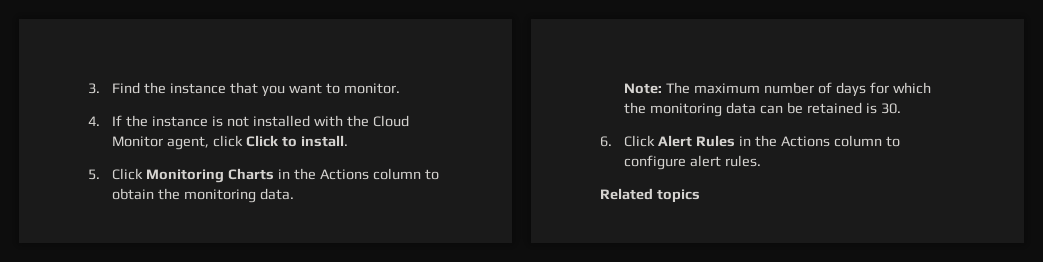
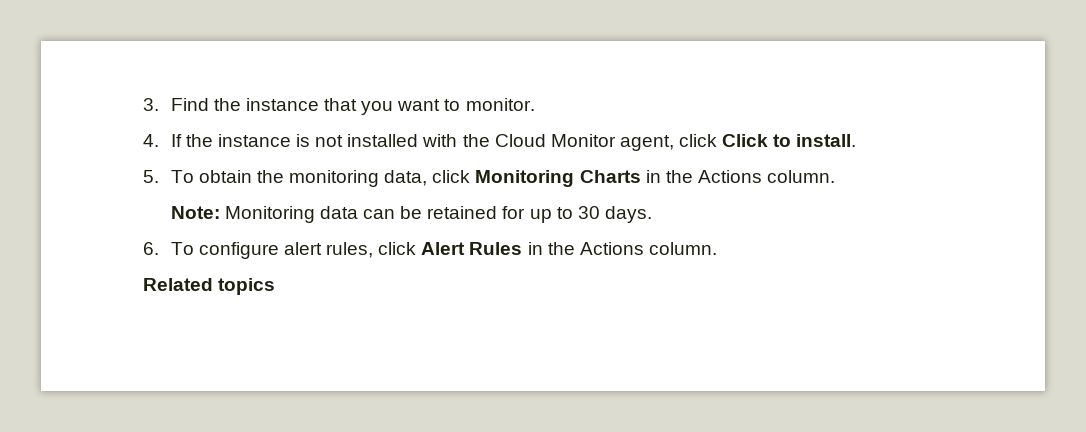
[112,168,144,180] Click -> [170,170,471,187] To obtain the monitoring data, click
[372,168,439,180] [112,188,295,203] [624,82,931,97] [624,102,901,117] [600,135,656,147] column to obtain the monitoring data. // Note: The maximum number of days for which the monitoring data can be retained is 30. // 6. Click -> [767,170,836,183] [170,206,652,223] [143,242,417,259] column. // Note: Monitoring data can be retained for up to 30 days. // 6. To configure alert rules, click
[833,135,900,147] [624,155,762,170] column to configure alert rules. -> [648,242,717,255] column.

